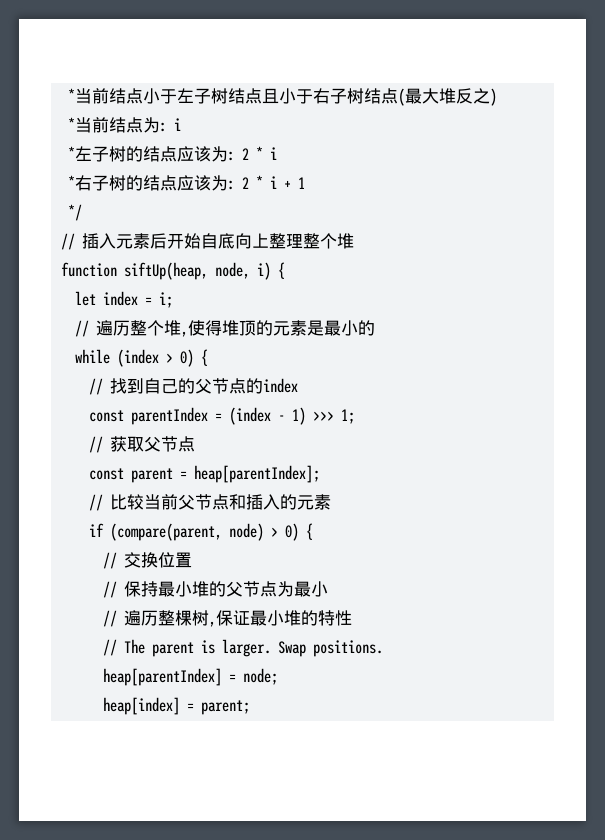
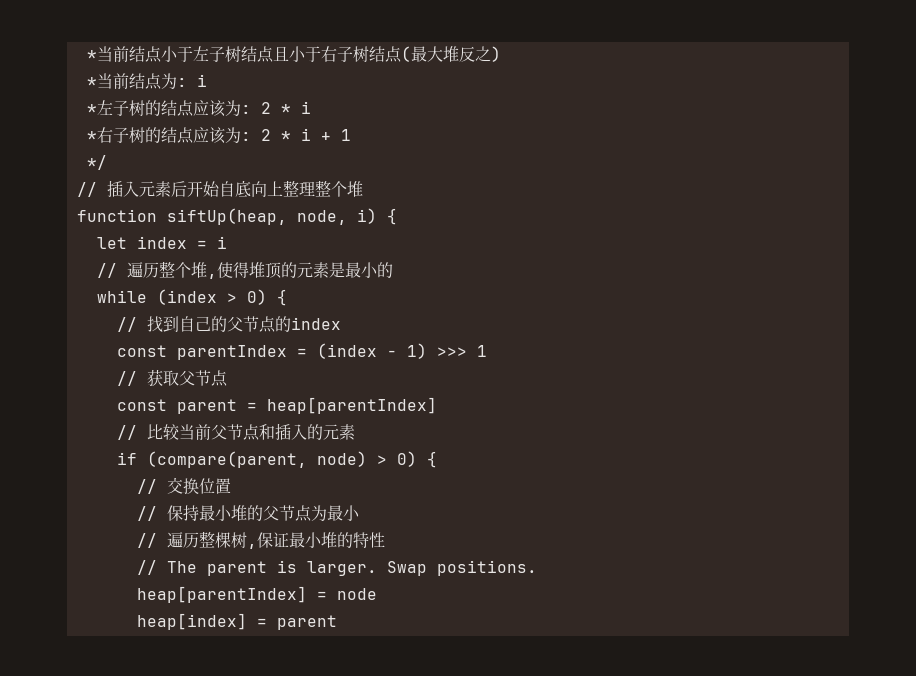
[159,292,174,308] i; -> [216,236,227,249] i
[341,409,356,424] 1; -> [476,345,487,357] 1
[194,465,321,483] heap[parentIndex]; -> [266,397,437,414] heap[parentIndex]
[243,668,279,685] node; -> [336,588,377,600] node
[201,700,251,715] parent; -> [276,615,337,630] parent

